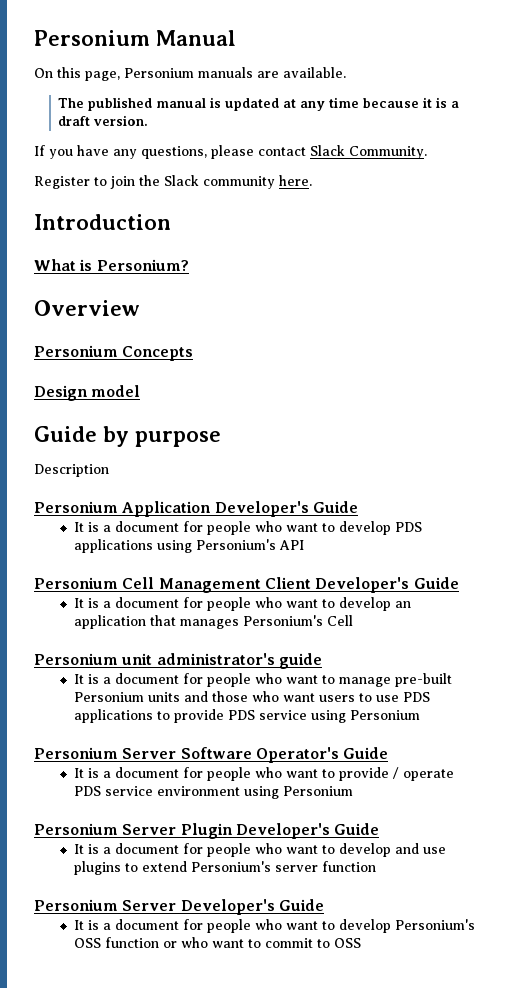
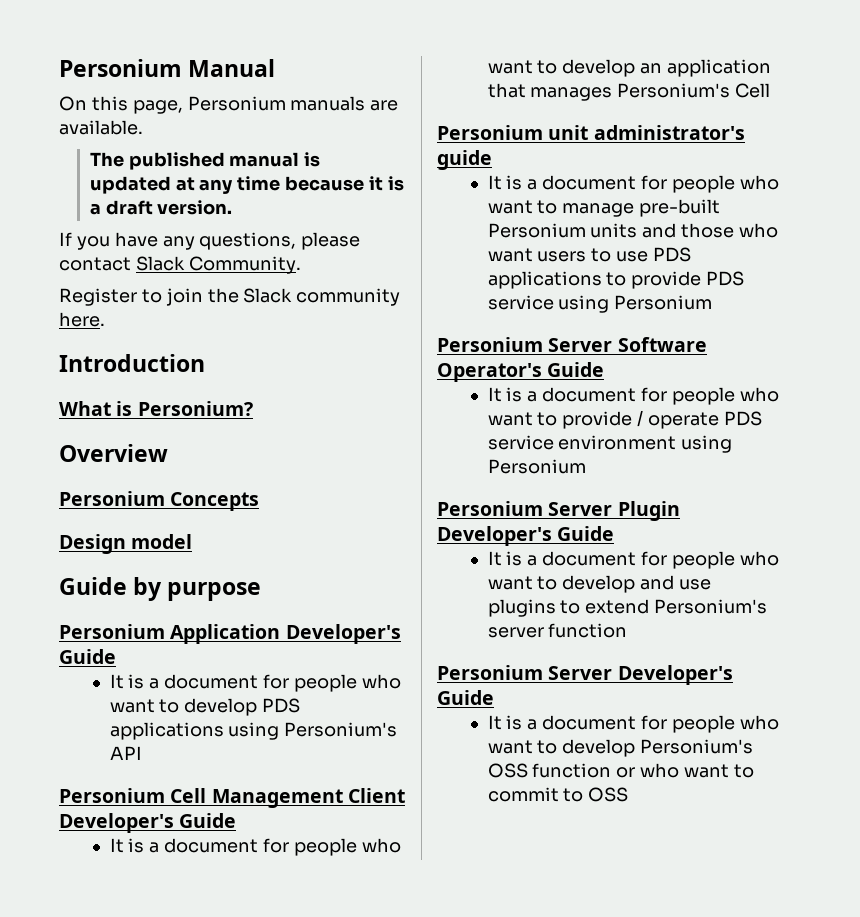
[34,464,109,477] // Description -> (262, 591) none

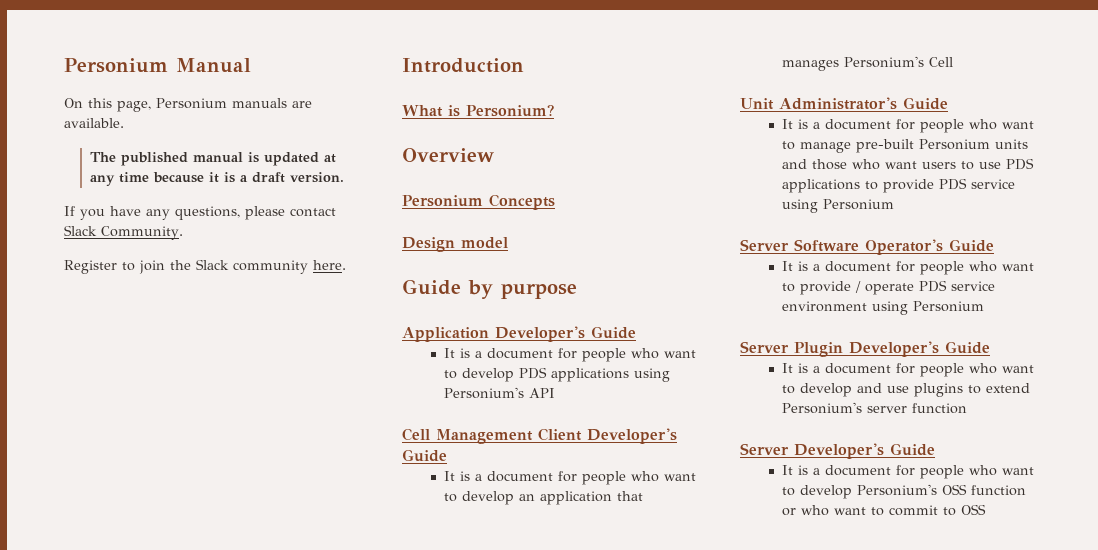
[59,624,165,639] Personium -> (577, 291) none
[59,788,165,803] Personium -> (555, 393) none
[437,125,745,140] [437,150,492,170] Personium unit administrator's guide -> [740,97,948,110] Unit Administrator's Guide
[437,337,543,352] Personium -> (894, 204) none
[437,501,543,516] Personium -> (984, 306) none
[437,665,543,680] Personium -> (967, 408) none

